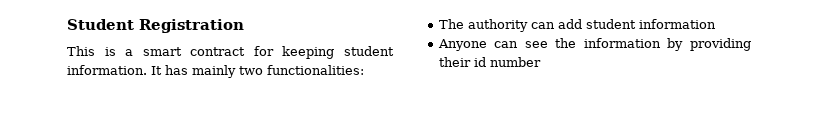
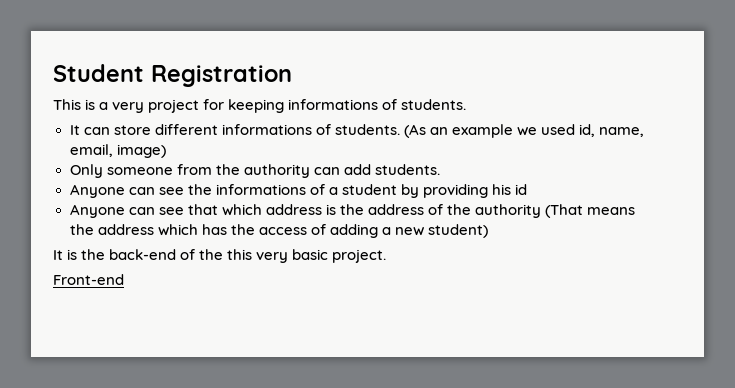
[142,46,394,59] [67,65,364,78] [438,19,464,29] smart contract for keeping student information. It has mainly two functionalities: // The -> [112,99,467,113] [69,124,645,138] [69,144,166,158] [69,164,240,178] very project for keeping informations of students. // It can store different informations of students. (As an example we used id, name, email, image) // Only someone from the
[585,19,716,29] student information -> [374,164,440,175] students.
[583,38,661,48] information -> [215,184,397,195] informations of a student
[438,57,471,67] their -> [492,184,512,195] his
[489,57,541,67] number -> [69,204,636,218] [69,224,489,238] [53,249,387,263] [53,274,124,285] // Anyone can see that which address is the address of the authority (That means the address which has the access of adding a new student) // It is the back-end of the this very basic project. // Front-end

